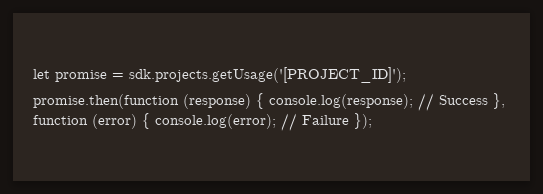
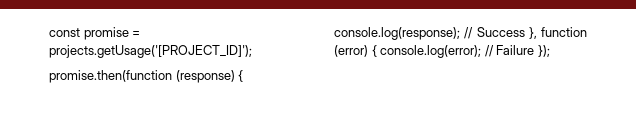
[33,69,50,79] let -> [49,28,80,37] const
[129,67,406,83] sdk.projects.getUsage('[PROJECT_ID]'); -> [49,45,252,58] projects.getUsage('[PROJECT_ID]');

